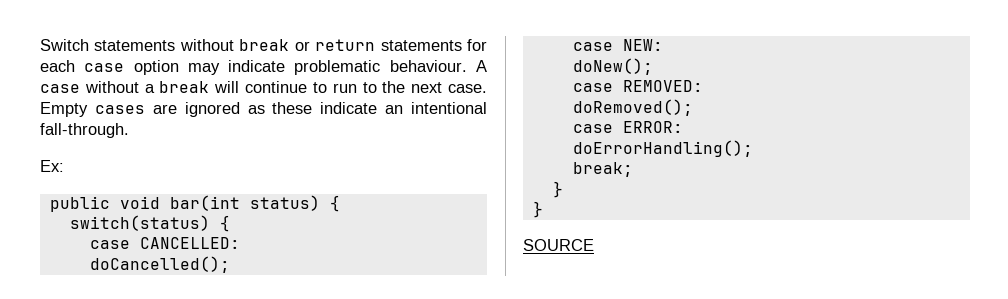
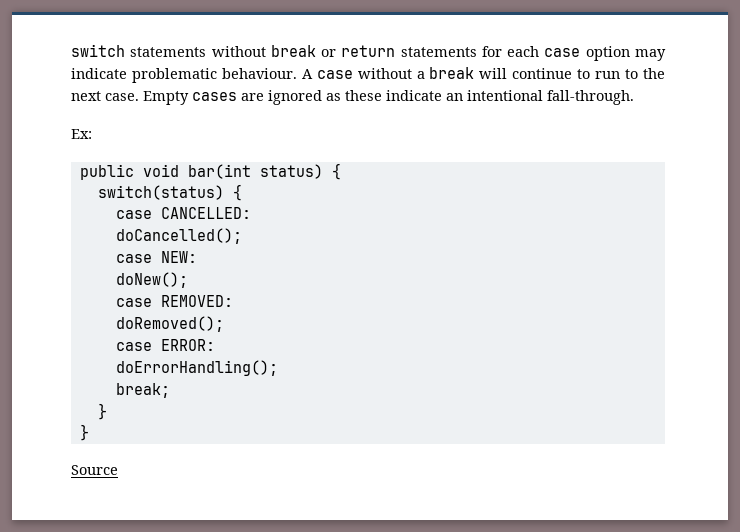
[40,39,89,51] Switch -> [71,44,125,57] switch
[523,239,594,251] SOURCE -> [71,465,118,475] Source

